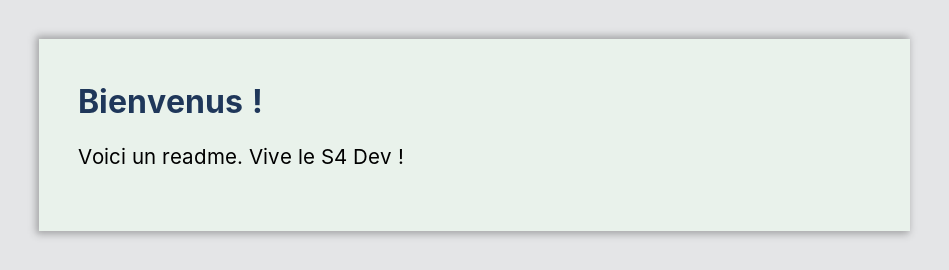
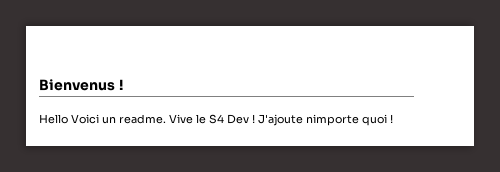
(263, 101) none -> [39,114,68,124] Hello
(404, 156) none -> [258,114,393,126] J'ajoute nimporte quoi !

